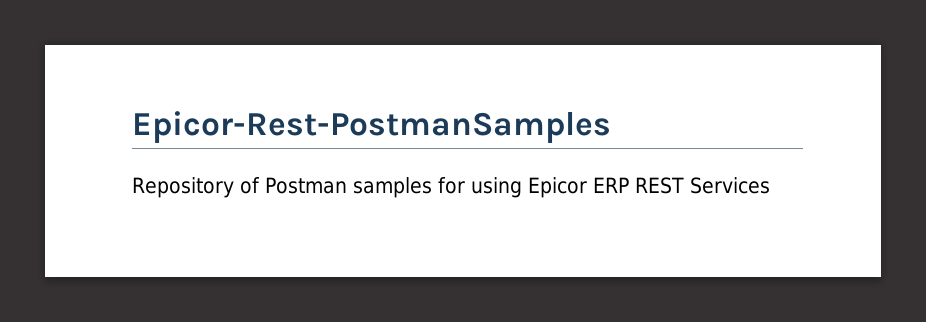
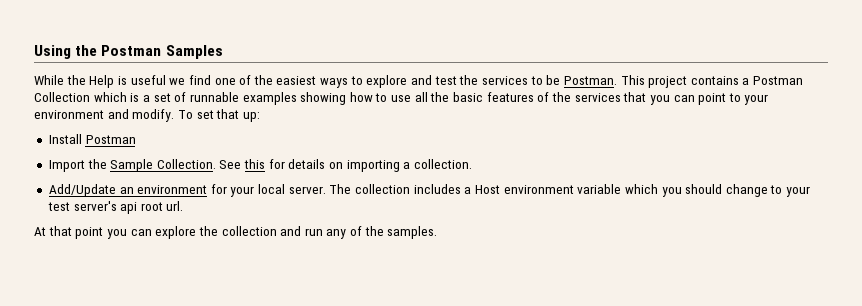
[132,111,611,143] [132,177,770,198] Epicor-Rest-PostmanSamples // Repository of Postman samples for using Epicor ERP REST Services -> [34,45,223,59] [34,75,804,88] [34,92,769,105] [34,109,260,122] [48,134,136,144] [48,159,472,172] [48,184,811,197] [47,201,184,214] [34,226,438,239] Using the Postman Samples // While the Help is useful we find one of the easiest ways to explore and test the services to be Postman. This project contains a Postman Collection which is a set of runnable examples showing how to use all the basic features of the services that you can point to your environment and modify. To set that up: // Install Postman // Import the Sample Collection. See this for details on importing a collection. // Add/Update an environment for your local server. The collection includes a Host environment variable which you should change to your test server's api root url. // At that point you can explore the collection and run any of the samples.

